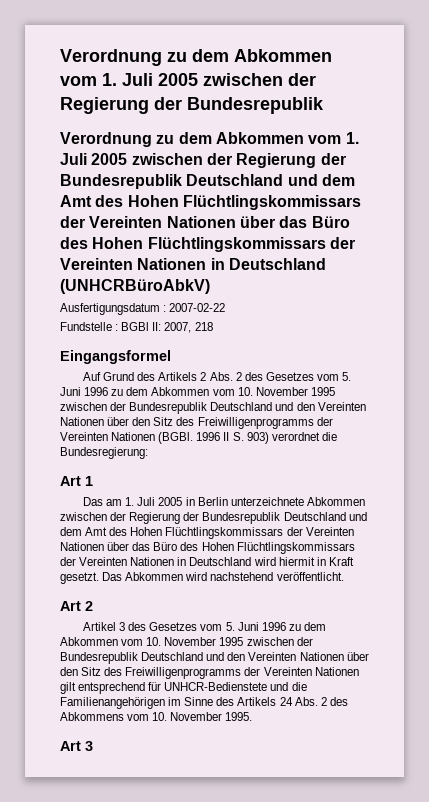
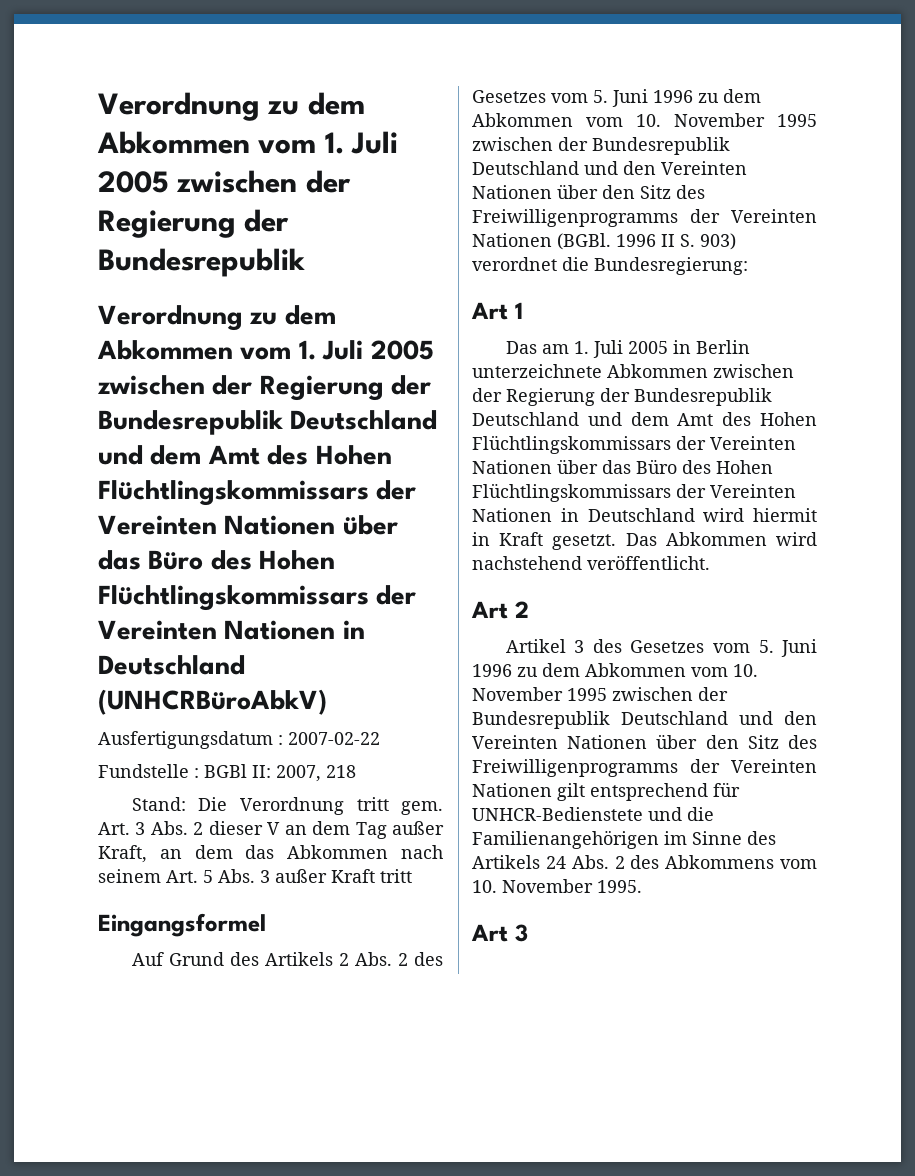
(213, 326) none -> [131,797,443,815] [98,821,445,839] [98,845,444,863] [98,869,412,883] // Stand: Die Verordnung tritt gem. Art. 3 Abs. 2 dieser V an dem Tag außer Kraft, an dem das Abkommen nach seinem Art. 5 Abs. 3 außer Kraft tritt

